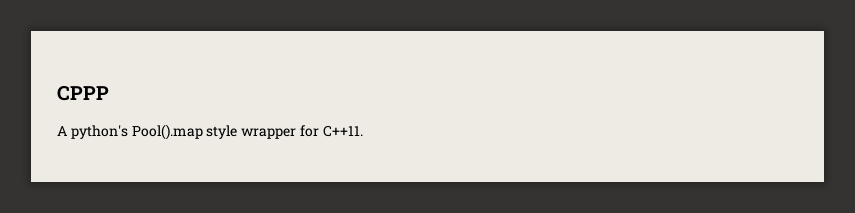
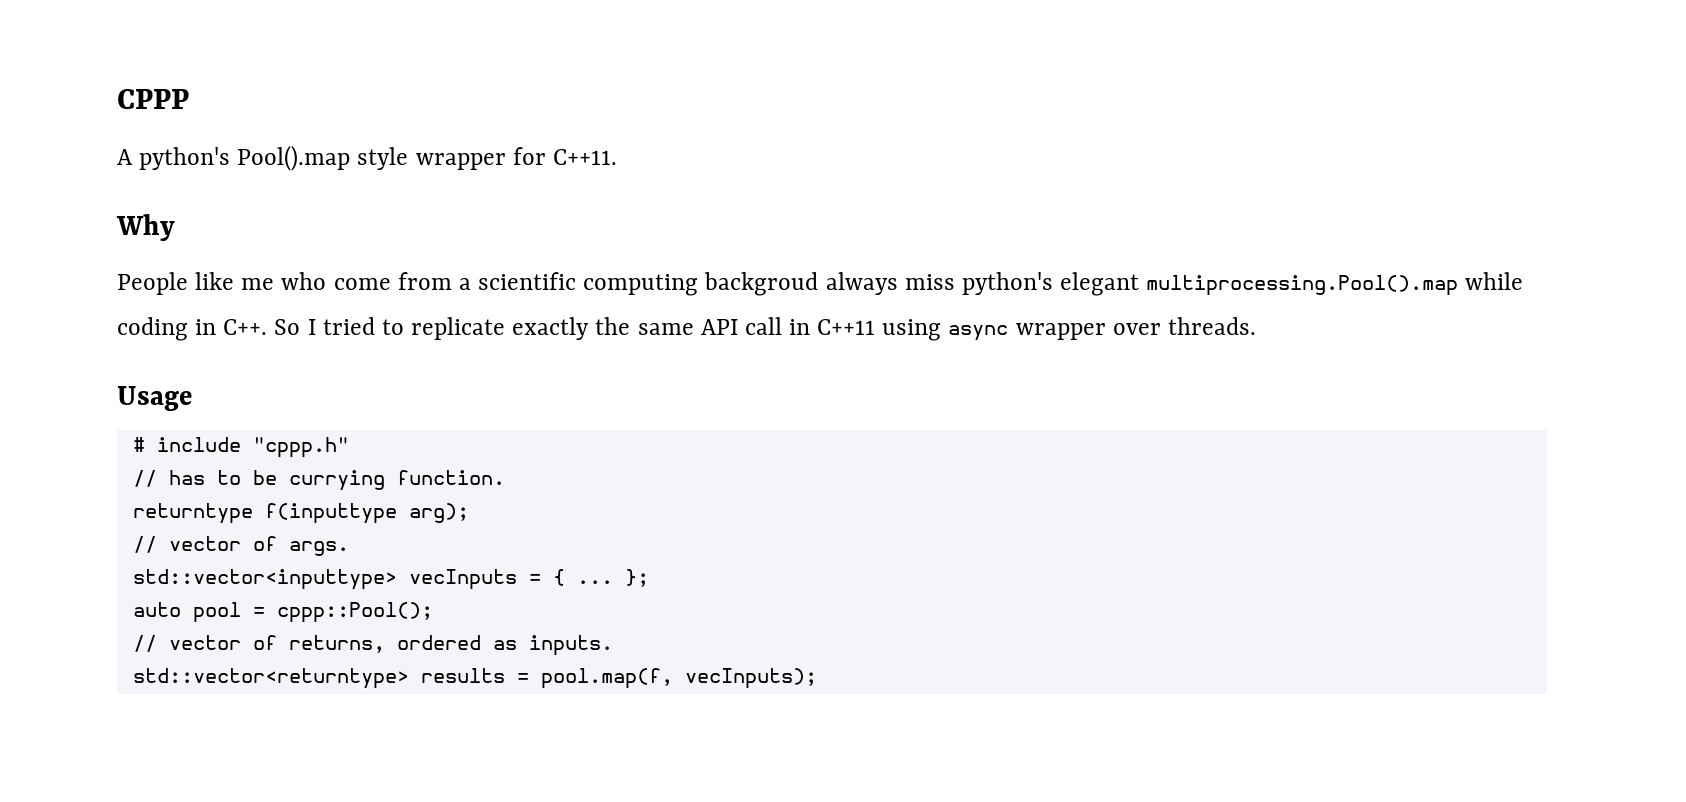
(363, 131) none -> [116,214,175,241] [117,272,1524,296] [117,317,1256,341] [117,386,192,411] [132,437,349,458] [132,470,505,491] [132,503,469,524] [132,536,349,556] [132,569,649,590] [132,602,433,623] [132,635,613,656] [132,668,817,689] // Why // People like me who come from a scientific computing backgroud always miss python's elegant multiprocessing.Pool().map while coding in C++. So I tried to replicate exactly the same API call in C++11 using async wrapper over threads. // Usage // # include "cppp.h" // // has to be currying function. // returntype f(inputtype arg); // // vector of args. // std::vector<inputtype> vecInputs = { ... }; // auto pool = cppp::Pool(); // // vector of returns, ordered as inputs. // std::vector<returntype> results = pool.map(f, vecInputs);

